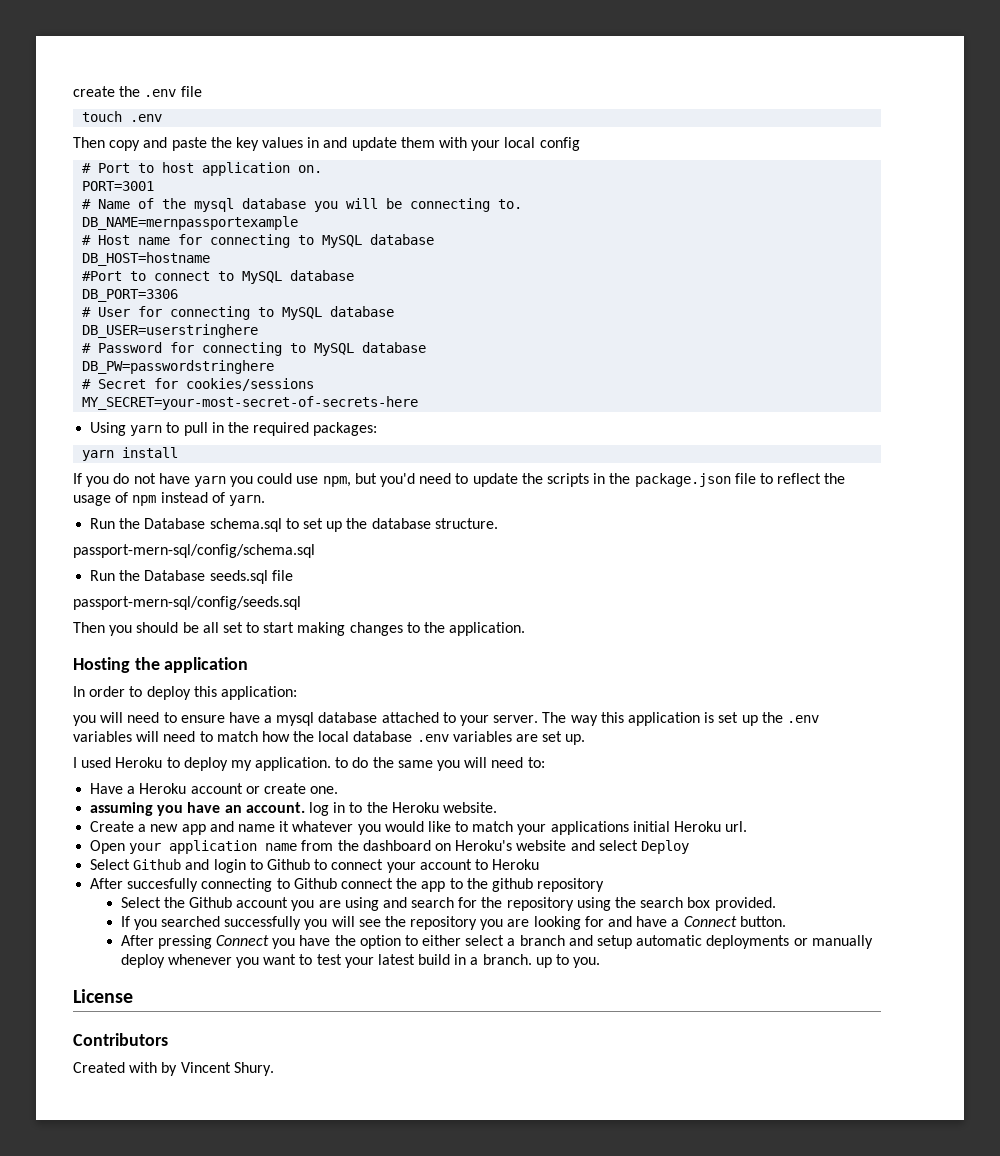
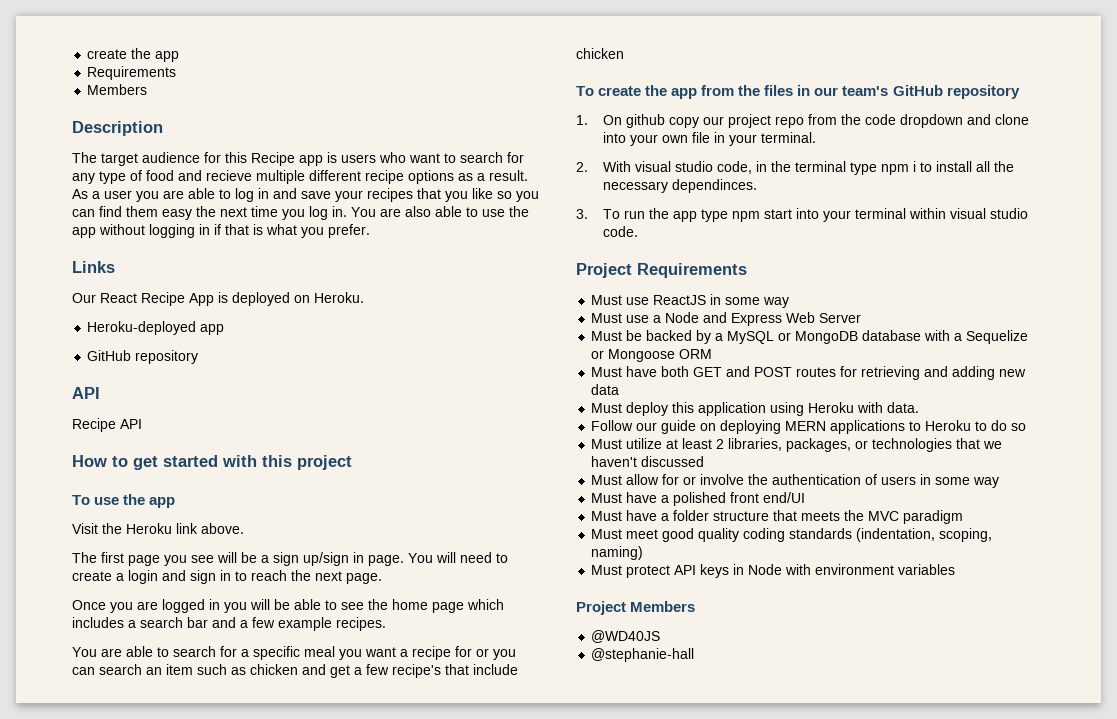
[73,86,202,97] [82,111,163,122] [73,137,580,151] [82,162,323,176] [82,181,155,191] [82,198,523,212] [82,216,299,230] [82,234,435,248] [82,252,211,266] [82,270,355,284] [82,289,179,302] [82,306,395,320] [82,324,259,338] [82,342,427,356] [82,360,275,374] [82,378,315,391] [82,396,419,410] [90,422,378,436] [82,447,179,461] [73,473,846,487] [73,492,265,506] [90,518,498,532] [73,544,315,558] [90,570,293,584] [73,596,301,610] [73,622,526,636] [73,657,249,673] [73,686,297,700] [73,712,819,726] [73,731,586,745] [73,757,545,771] [90,783,339,794] [90,802,497,816] [90,821,748,835] [90,840,689,854] [90,859,540,873] [90,878,605,892] [120,897,776,911] [120,916,786,930] [120,935,873,949] [120,954,601,968] [73,989,133,1003] [73,1033,168,1046] [73,1062,274,1076] create the .env file // touch .env // Then copy and paste the key values in and update them with your local config // # Port to host application on. // PORT=3001 // # Name of the mysql database you will be connecting to. // DB_NAME=mernpassportexample // # Host name for connecting to MySQL database // DB_HOST=hostname // #Port to connect to MySQL database // DB_PORT=3306 // # User for connecting to MySQL database // DB_USER=userstringhere // # Password for connecting to MySQL database // DB_PW=passwordstringhere // # Secret for cookies/sessions // MY_SECRET=your-most-secret-of-secrets-here // Using yarn to pull in the required packages: // yarn install // If you do not have yarn you could use npm, but you'd need to update the scripts in the package.json file to reflect the usage of npm instead of yarn. // Run the Database schema.sql to set up the database structure. // passport-mern-sql/config/schema.sql // Run the Database seeds.sql file // passport-mern-sql/config/seeds.sql // Then you should be all set to start making changes to the application. // Hosting the application // In order to deploy this application: // you will need to ensure have a mysql database attached to your server. The way this application is set up the .env variables will need to match how the local database .env variables are set up. // I used Heroku to deploy my application. to do the same you will need to: // Have a Heroku account or create one. // assuming you have an account. log in to the Heroku website. // Create a new app and name it whatever you would like to match your applications initial Heroku url. // Open your application name from the dashboard on Heroku's website and select Deploy // Select Github and login to Github to connect your account to Heroku // After succesfully connecting to Github connect the app to the github repository // Select the Github account you are using and search for the repository using the search box provided. // If you searched successfully you will see the repository you are looking for and have a Connect button. // After pressing Connect you have the option to either select a branch and setup automatic deployments or manually deploy whenever you want to test your latest build in a branch. up to you. // License // Contributors // Created with by Vincent Shury. -> [87,48,180,62] [87,66,177,80] [87,84,148,95] [72,121,163,136] [72,152,524,166] [72,170,528,184] [72,188,539,202] [72,206,529,220] [72,224,370,238] [72,261,115,273] [72,292,364,306] [87,321,225,335] [87,350,199,364] [72,387,100,399] [72,418,142,432] [72,455,352,470] [72,494,176,508] [72,523,244,534] [72,552,508,566] [72,570,382,584] [72,599,504,613] [72,617,386,631] [72,646,516,660] [72,664,518,678] [576,48,624,59] [576,85,1020,99] [576,114,1029,128] [602,132,816,146] [576,161,1014,175] [602,179,757,193] [576,208,1028,222] [602,226,638,237] [576,263,747,278] [591,294,790,308] [591,312,862,326] [591,330,1029,344] [591,349,713,362] [591,366,1027,380] [591,384,620,395] [591,402,920,416] [591,420,1027,434] [591,438,1003,452] [591,456,705,467] [591,474,1000,488] [591,492,806,506] [591,510,964,524] [591,528,993,542] [591,546,644,560] [591,564,956,578] [576,601,696,615] [591,630,661,643] [591,648,695,662] create the app // Requirements // Members // Description // The target audience for this Recipe app is users who want to search for any type of food and recieve multiple different recipe options as a result. As a user you are able to log in and save your recipes that you like so you can find them easy the next time you log in. You are also able to use the app without logging in if that is what you prefer. // Links // Our React Recipe App is deployed on Heroku. // Heroku-deployed app // GitHub repository // API // Recipe API // How to get started with this project // To use the app // Visit the Heroku link above. // The first page you see will be a sign up/sign in page. You will need to create a login and sign in to reach the next page. // Once you are logged in you will be able to see the home page which includes a search bar and a few example recipes. // You are able to search for a specific meal you want a recipe for or you can search an item such as chicken and get a few recipe's that include chicken // To create the app from the files in our team's GitHub repository // 1. On github copy our project repo from the code dropdown and clone into your own file in your terminal. // 2. With visual studio code, in the terminal type npm i to install all the necessary dependinces. // 3. To run the app type npm start into your terminal within visual studio code. // Project Requirements // Must use ReactJS in some way // Must use a Node and Express Web Server // Must be backed by a MySQL or MongoDB database with a Sequelize or Mongoose ORM // Must have both GET and POST routes for retrieving and adding new data // Must deploy this application using Heroku with data. // Follow our guide on deploying MERN applications to Heroku to do so // Must utilize at least 2 libraries, packages, or technologies that we haven't discussed // Must allow for or involve the authentication of users in some way // Must have a polished front end/UI // Must have a folder structure that meets the MVC paradigm // Must meet good quality coding standards (indentation, scoping, naming) // Must protect API keys in Node with environment variables // Project Members // @WD40JS // @stephanie-hall

